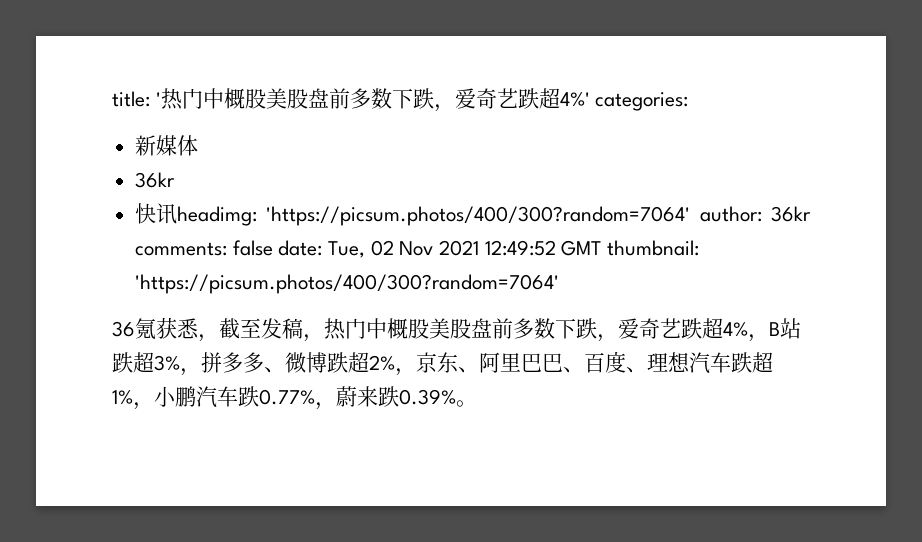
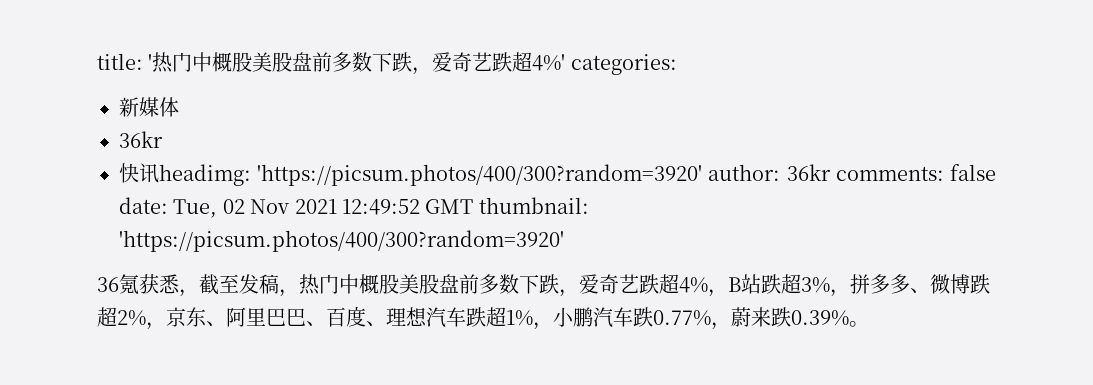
[266,206,691,226] 'https://picsum.photos/400/300?random=7064' -> [257,164,703,186] 'https://picsum.photos/400/300?random=3920'
[135,274,560,294] 'https://picsum.photos/400/300?random=7064' -> [119,230,564,252] 'https://picsum.photos/400/300?random=3920'

